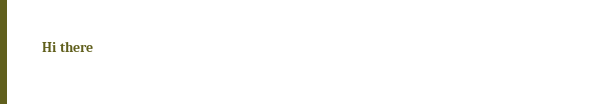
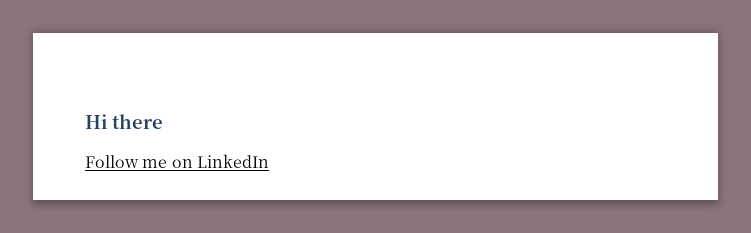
(93, 46) none -> [85,154,269,168] // Follow me on LinkedIn

